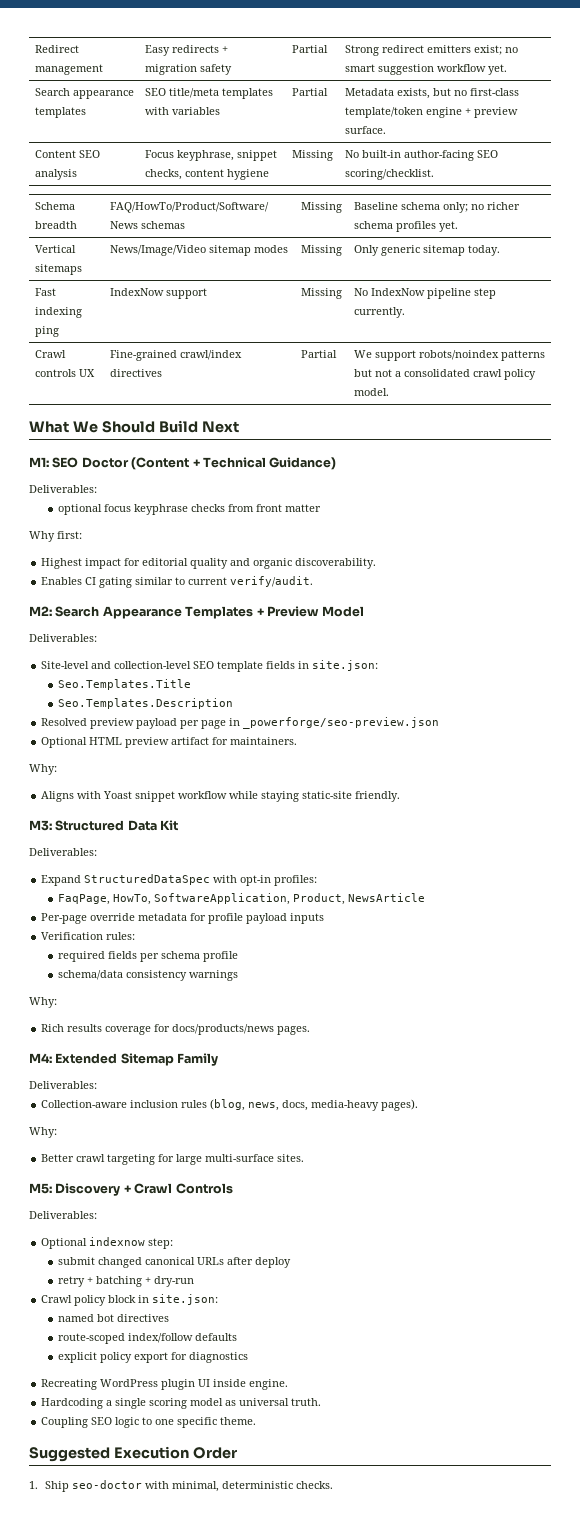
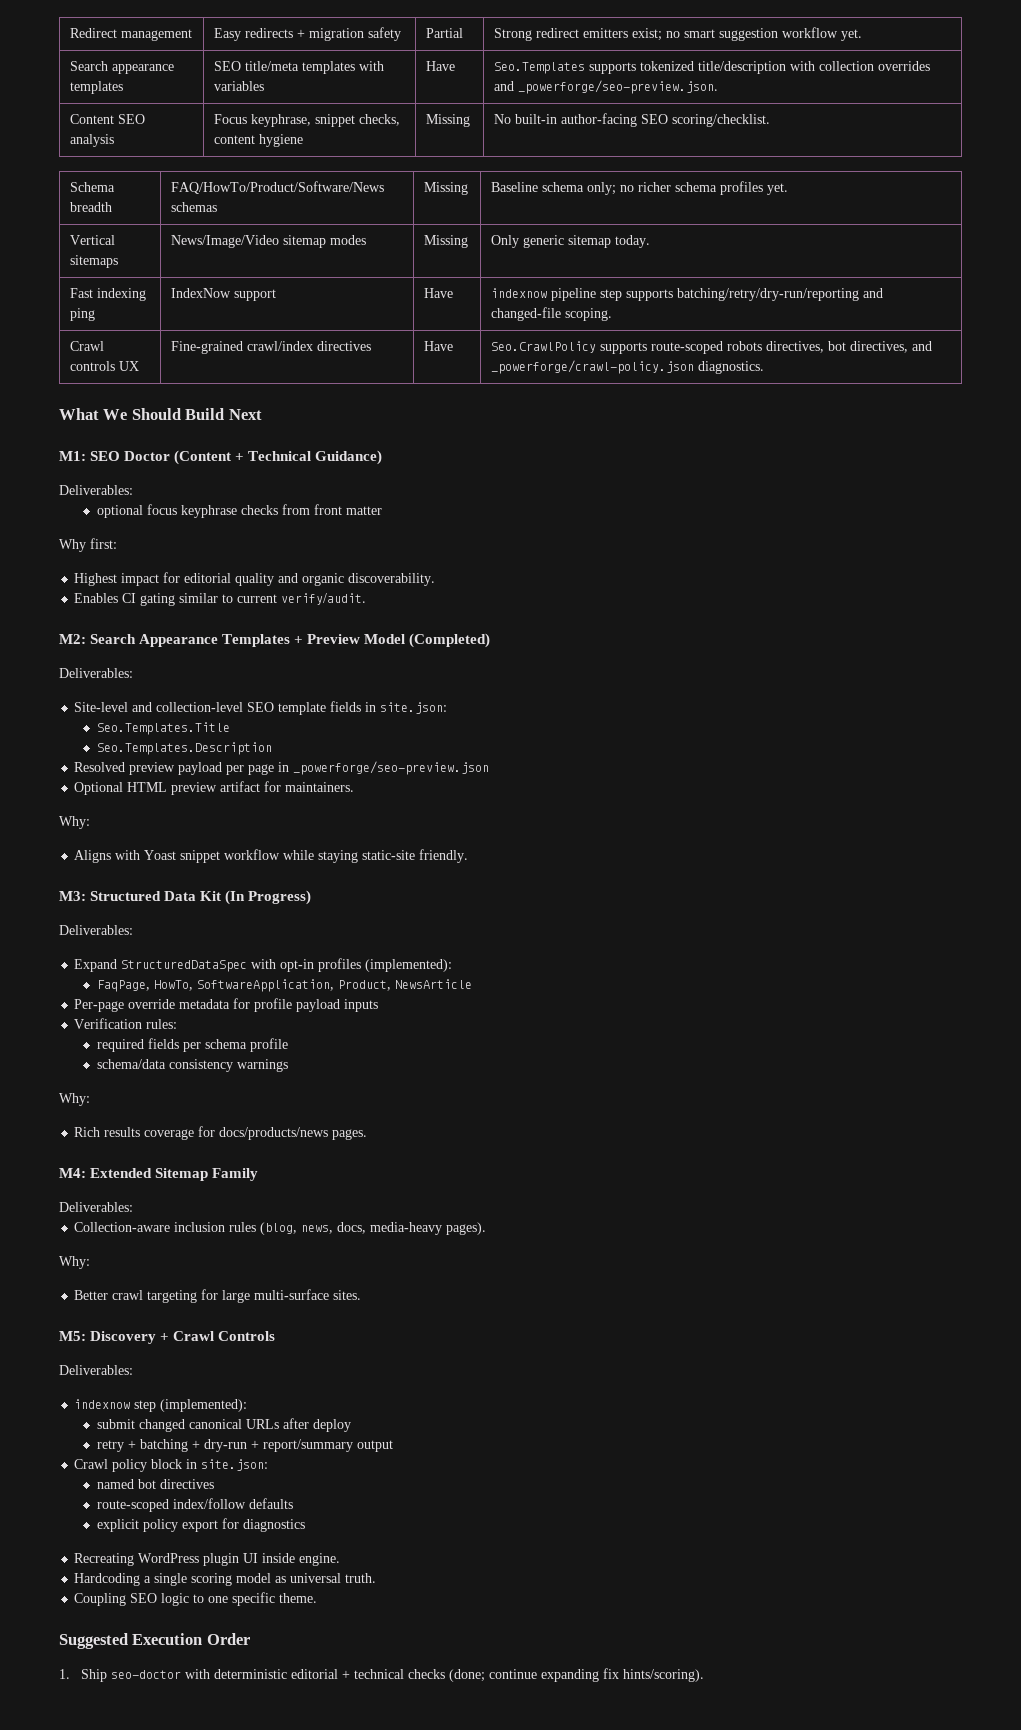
[291,88,328,96] [344,88,519,99] [344,107,518,118] [344,126,386,134] Partial | Metadata exists, but no first-class template/token engine + preview surface. -> [426,61,456,71] [494,61,931,74] [494,80,719,94] Have | Seo.Templates supports tokenized title/description with collection overrides and _powerforge/seo-preview.json.
[300,288,342,299] [353,288,496,299] [353,307,405,318] Missing | No IndexNow pipeline step currently. -> [424,288,454,298] [491,288,884,301] [491,307,613,321] Have | indexnow pipeline step supports batching/retry/dry-run/reporting and changed-file scoping.
[300,350,337,358] [353,350,545,361] [353,369,536,380] [353,388,389,396] Partial | We support robots/noindex patterns but not a consolidated crawl policy model. -> [424,341,454,351] [491,341,933,354] [491,360,765,374] Have | Seo.CrawlPolicy supports route-scoped robots directives, bot directives, and _powerforge/crawl-policy.json diagnostics.
(365, 611) none -> [409,633,491,648] (Completed)
(179, 825) none -> [225,890,312,905] (In Progress)
[274,875,318,886] profiles: -> [318,958,453,972] profiles (implemented):
[41,1237,174,1249] Optional indexnow step: -> [74,1399,248,1412] indexnow step (implemented):
(194, 1281) none -> [250,1439,393,1452] + report/summary output
[172,1481,334,1492] minimal, deterministic checks. -> [214,1668,705,1682] deterministic editorial + technical checks (done; continue expanding fix hints/scoring).

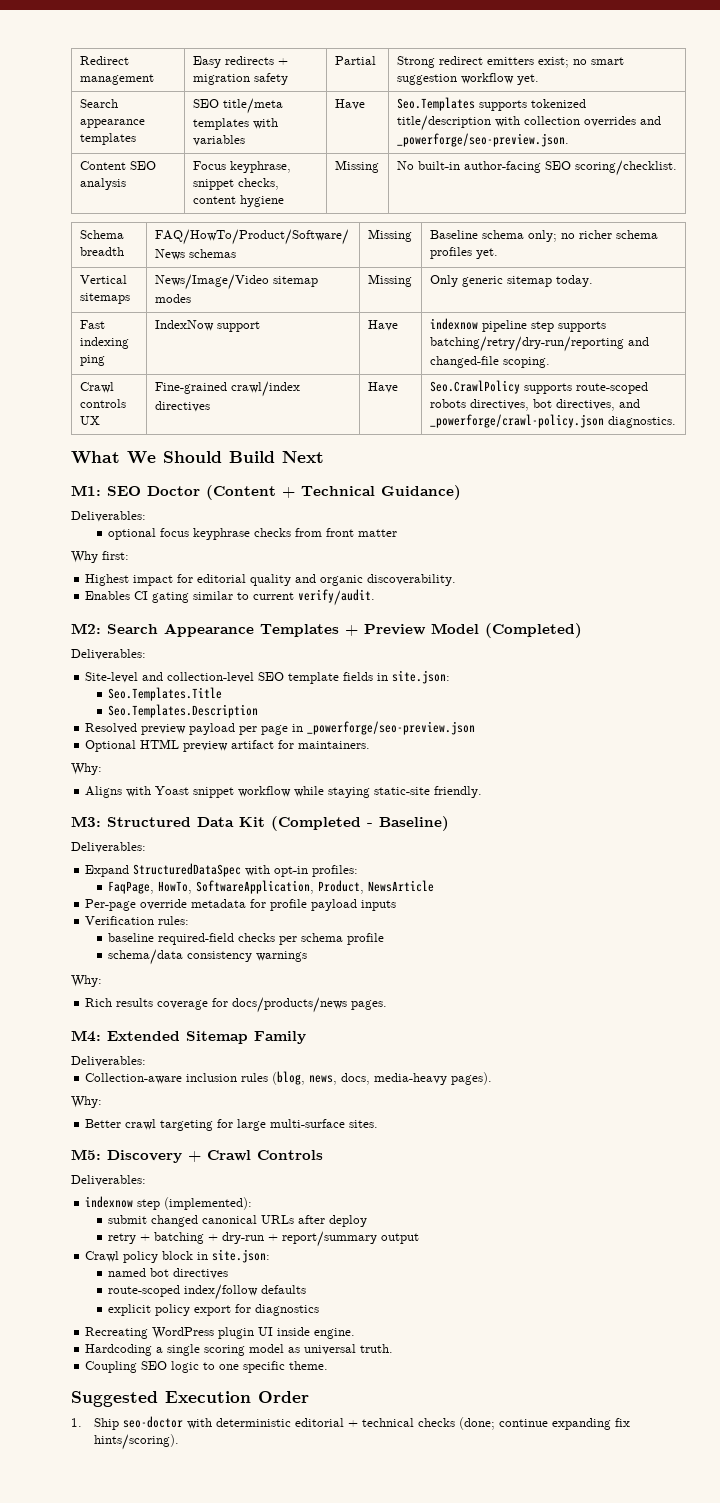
[225,890,312,905] (In Progress) -> [271,816,449,831] (Completed - Baseline)
[318,958,453,972] profiles (implemented): -> [312,865,359,877] profiles:
[96,1038,179,1052] required fields -> [108,933,276,945] baseline required-field checks

